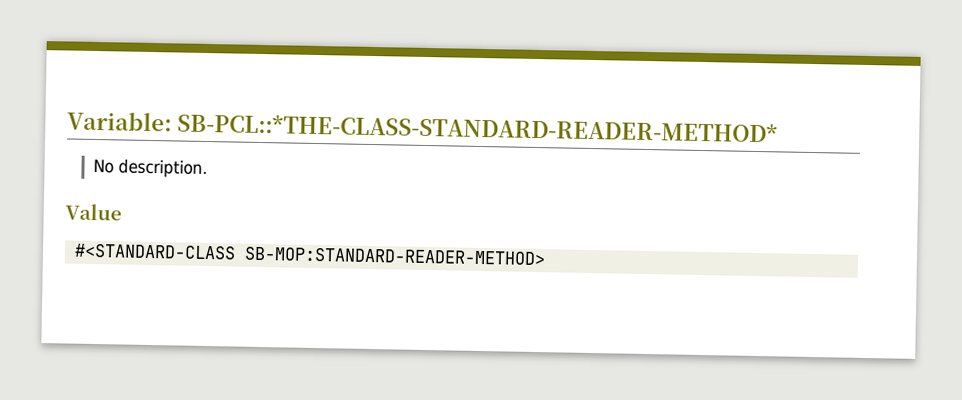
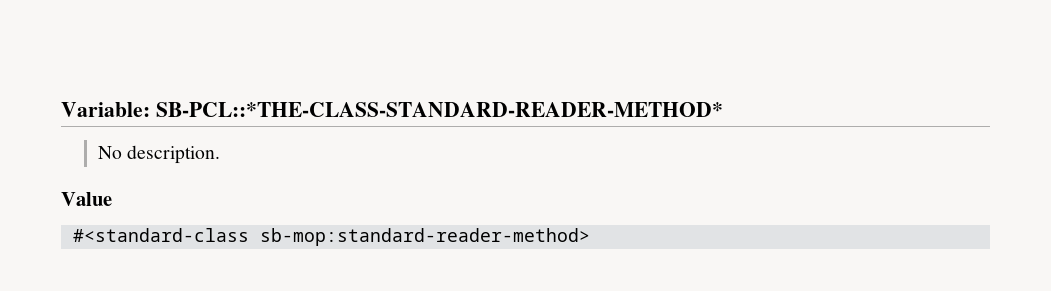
[73,243,546,266] #<STANDARD-CLASS SB-MOP:STANDARD-READER-METHOD> -> [72,228,590,246] #<standard-class sb-mop:standard-reader-method>

